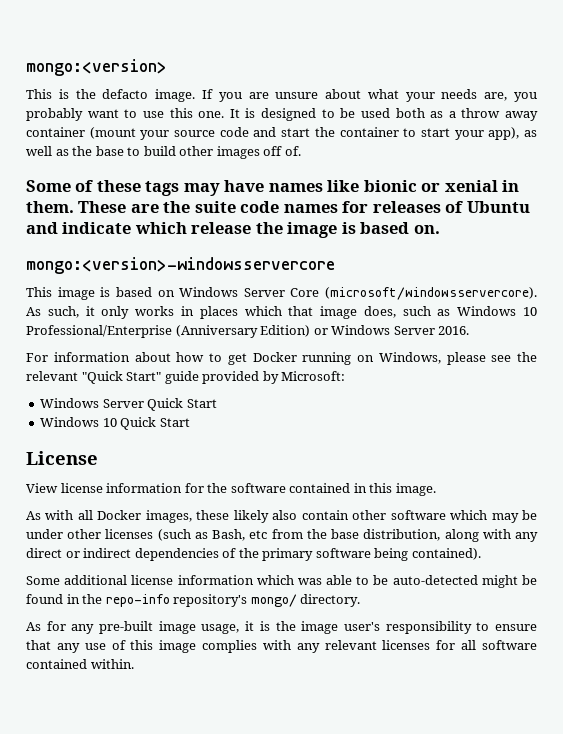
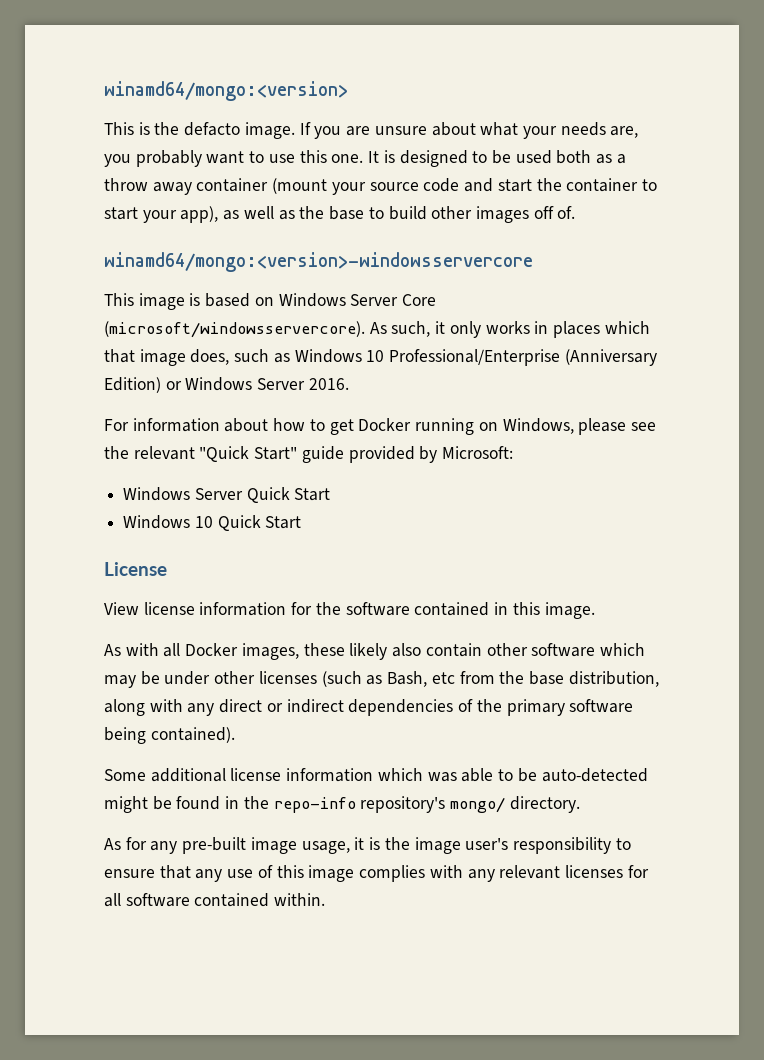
[26,59,167,76] mongo:<version> -> [104,81,348,101] winamd64/mongo:<version>
[26,180,520,196] [26,201,530,213] [26,222,440,238] [26,257,335,274] Some of these tags may have names like bionic or xenial in them. These are the suite code names for releases of Ubuntu and indicate which release the image is based on. // mongo:<version>-windowsservercore -> [104,252,533,272] winamd64/mongo:<version>-windowsservercore

